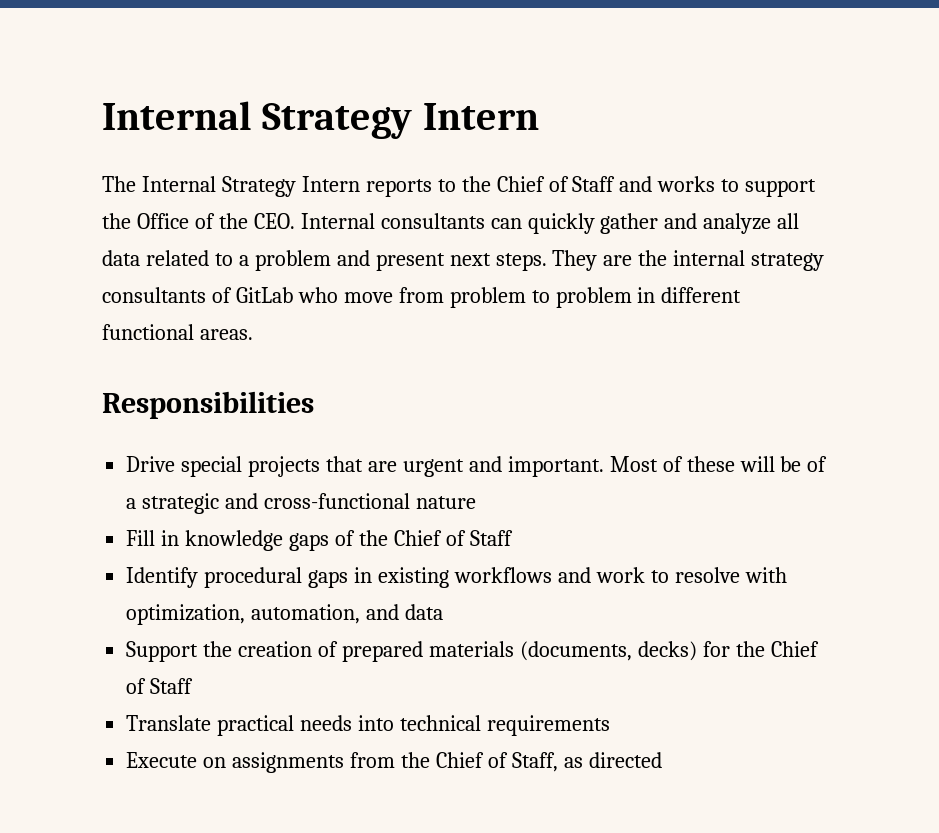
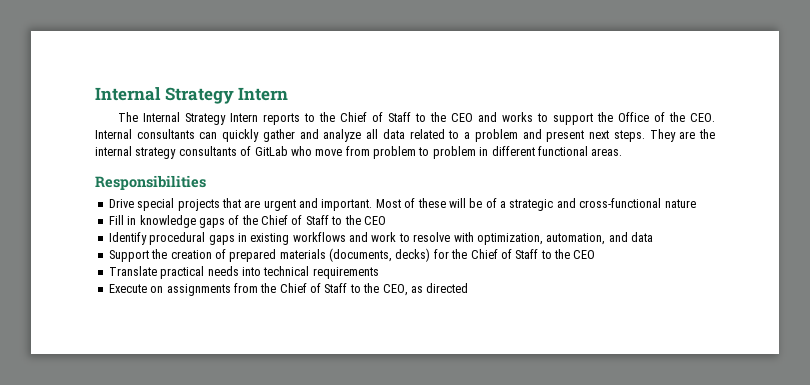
(616, 184) none -> [415,112,474,122] to the CEO
(513, 538) none -> [331,215,386,225] to the CEO
(194, 686) none -> [540,249,596,259] to the CEO
[511,752,558,772] Staff, -> [324,283,408,296] Staff to the CEO,

